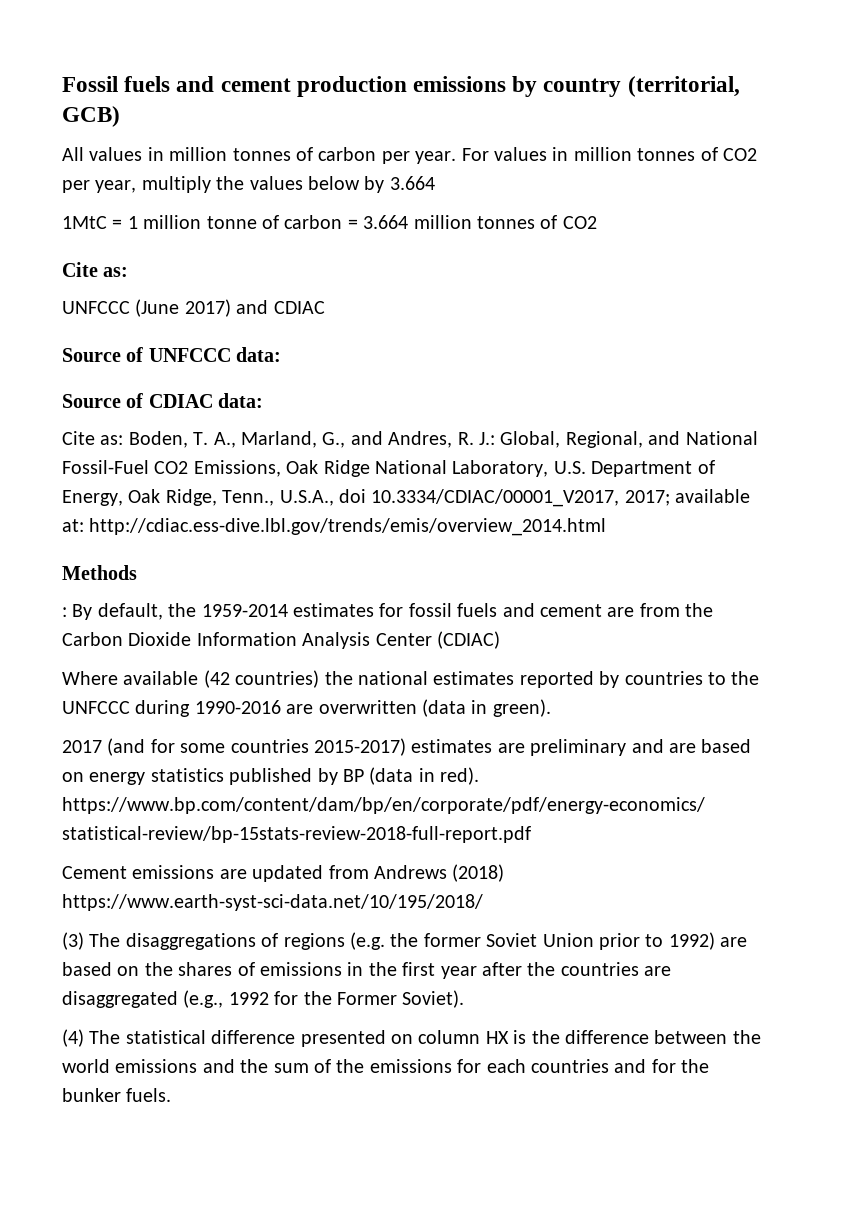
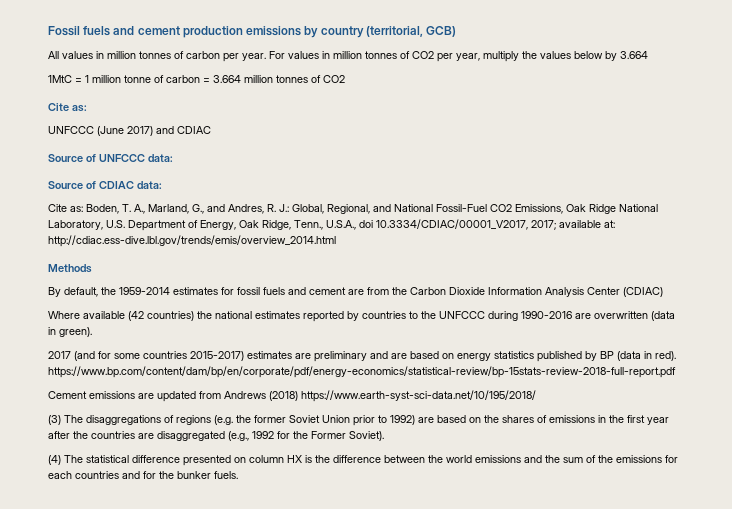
[62,607,67,617] : -> (92, 268) none

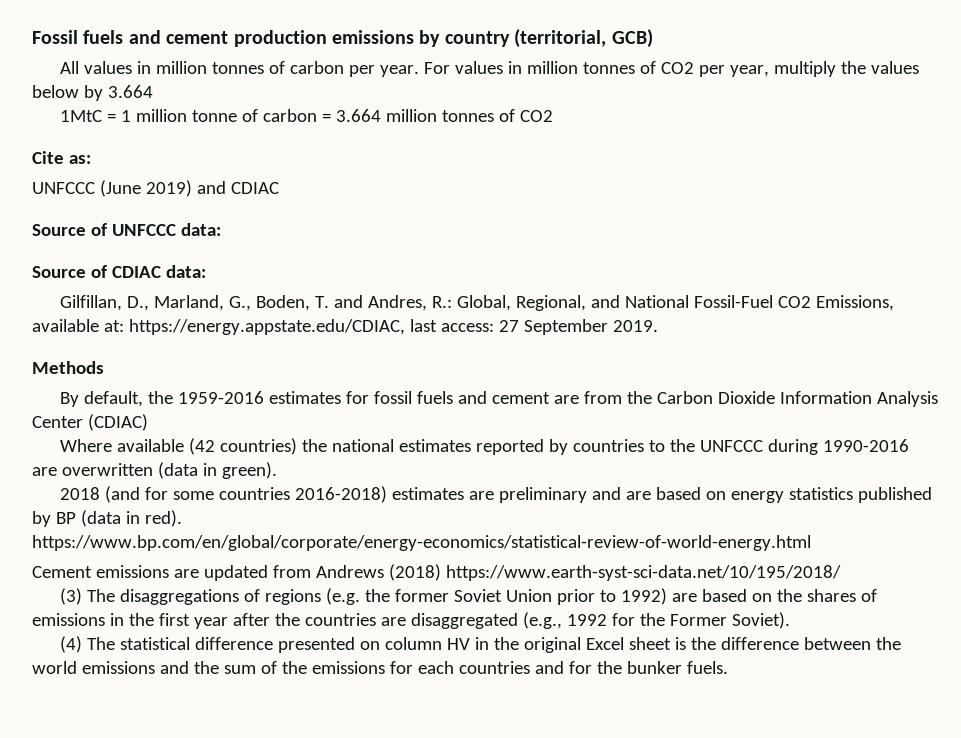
[127,126,153,136] 2017) -> [145,180,192,197] 2019)
[48,204,289,214] Cite as: Boden, T. A., Marland, G., and Andres, R. J.: -> [59,295,452,311] Gilfillan, D., Marland, G., Boden, T. and Andres, R.:
[566,204,658,214] [48,219,615,231] [48,235,336,247] Oak Ridge National Laboratory, U.S. Department of Energy, Oak Ridge, Tenn., U.S.A., doi 10.3334/CDIAC/00001_V2017, 2017; available at: http://cdiac.ess-dive.lbl.gov/trends/emis/overview_2014.html -> [32,319,658,335] available at: https://energy.appstate.edu/CDIAC, last access: 27 September 2019.
[119,287,170,295] 1959-2014 -> [177,391,264,404] 1959-2016
[48,351,71,359] 2017 -> [59,487,100,500] 2018
[190,351,244,361] 2015-2017) -> [294,486,387,503] 2016-2018)
[48,366,676,378] https://www.bp.com/content/dam/bp/en/corporate/pdf/energy-economics/statistical-review/bp-15stats-review-2018-full-report.pdf -> [32,535,811,551] https://www.bp.com/en/global/corporate/energy-economics/statistical-review-of-world-energy.html
[287,455,302,463] HX -> [446,637,671,653] HV in the original Excel sheet

